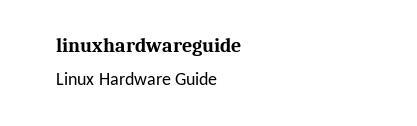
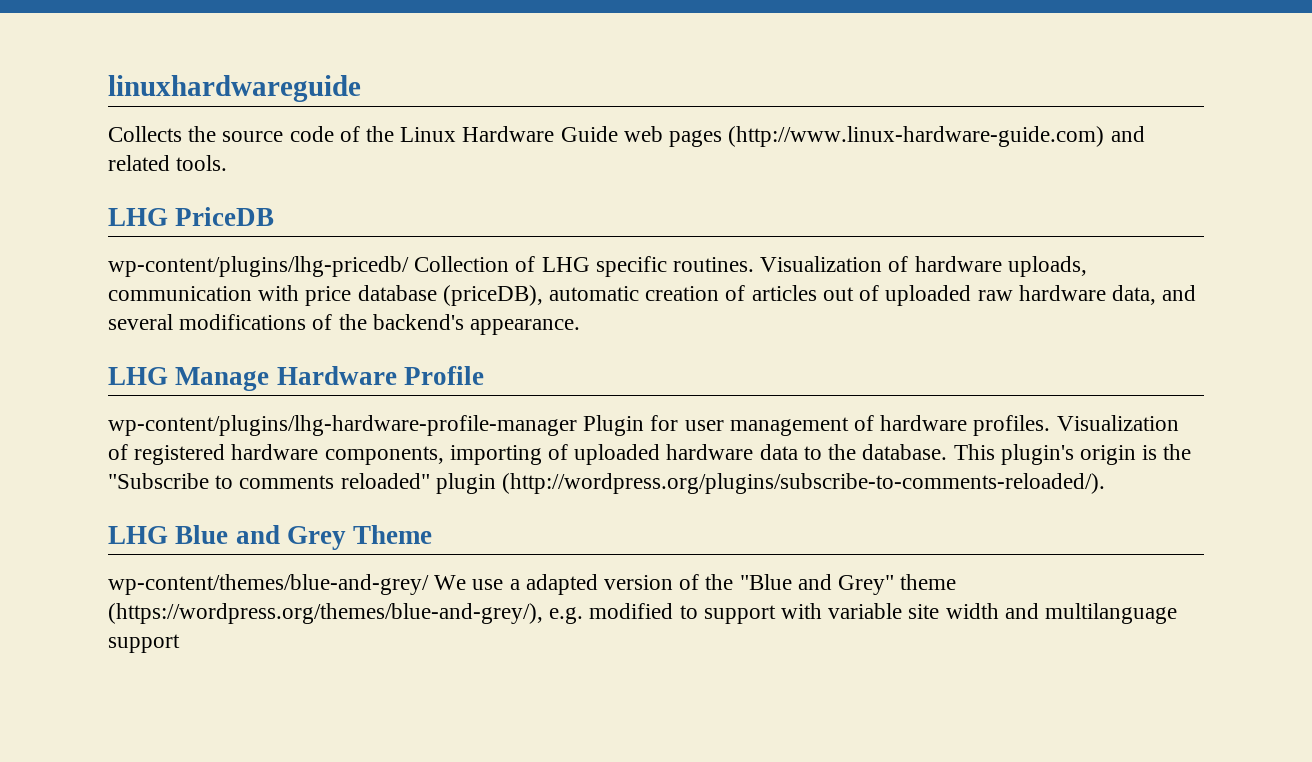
[56,72,218,85] Linux Hardware Guide -> [108,126,1145,147] [108,155,228,171] [108,207,275,226] [108,256,1087,277] [108,285,1197,306] [108,314,581,335] [108,366,484,391] [108,415,1179,436] [108,444,1192,465] [108,473,1106,494] [108,525,433,550] [108,574,957,595] [108,603,1178,624] [108,634,180,653] Collects the source code of the Linux Hardware Guide web pages (http://www.linux-hardware-guide.com) and related tools. // LHG PriceDB // wp-content/plugins/lhg-pricedb/ Collection of LHG specific routines. Visualization of hardware uploads, communication with price database (priceDB), automatic creation of articles out of uploaded raw hardware data, and several modifications of the backend's appearance. // LHG Manage Hardware Profile // wp-content/plugins/lhg-hardware-profile-manager Plugin for user management of hardware profiles. Visualization of registered hardware components, importing of uploaded hardware data to the database. This plugin's origin is the "Subscribe to comments reloaded" plugin (http://wordpress.org/plugins/subscribe-to-comments-reloaded/). // LHG Blue and Grey Theme // wp-content/themes/blue-and-grey/ We use a adapted version of the "Blue and Grey" theme (https://wordpress.org/themes/blue-and-grey/), e.g. modified to support with variable site width and multilanguage support

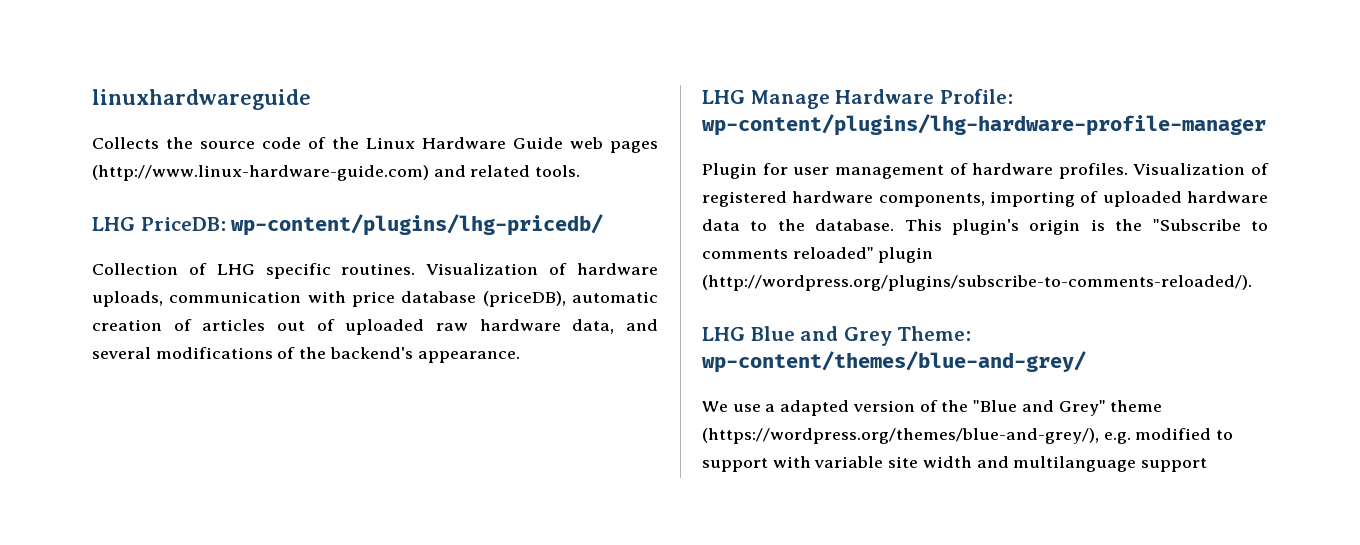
[175,207,275,226] [108,256,409,277] PriceDB // wp-content/plugins/lhg-pricedb/ -> [140,214,604,236] PriceDB: wp-content/plugins/lhg-pricedb/ //
[403,366,484,385] [108,415,577,436] Profile // wp-content/plugins/lhg-hardware-profile-manager -> [939,89,1013,104] [702,114,1266,136] Profile: wp-content/plugins/lhg-hardware-profile-manager //
[353,525,433,544] [108,574,429,595] Theme // wp-content/themes/blue-and-grey/ -> [897,326,972,341] [702,351,1086,373] Theme: wp-content/themes/blue-and-grey/ //

